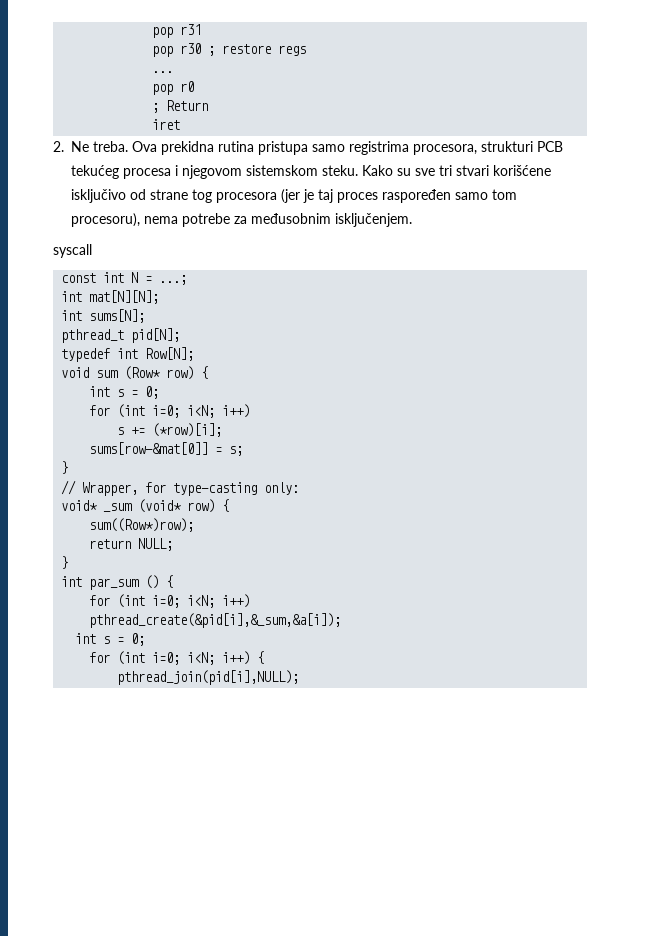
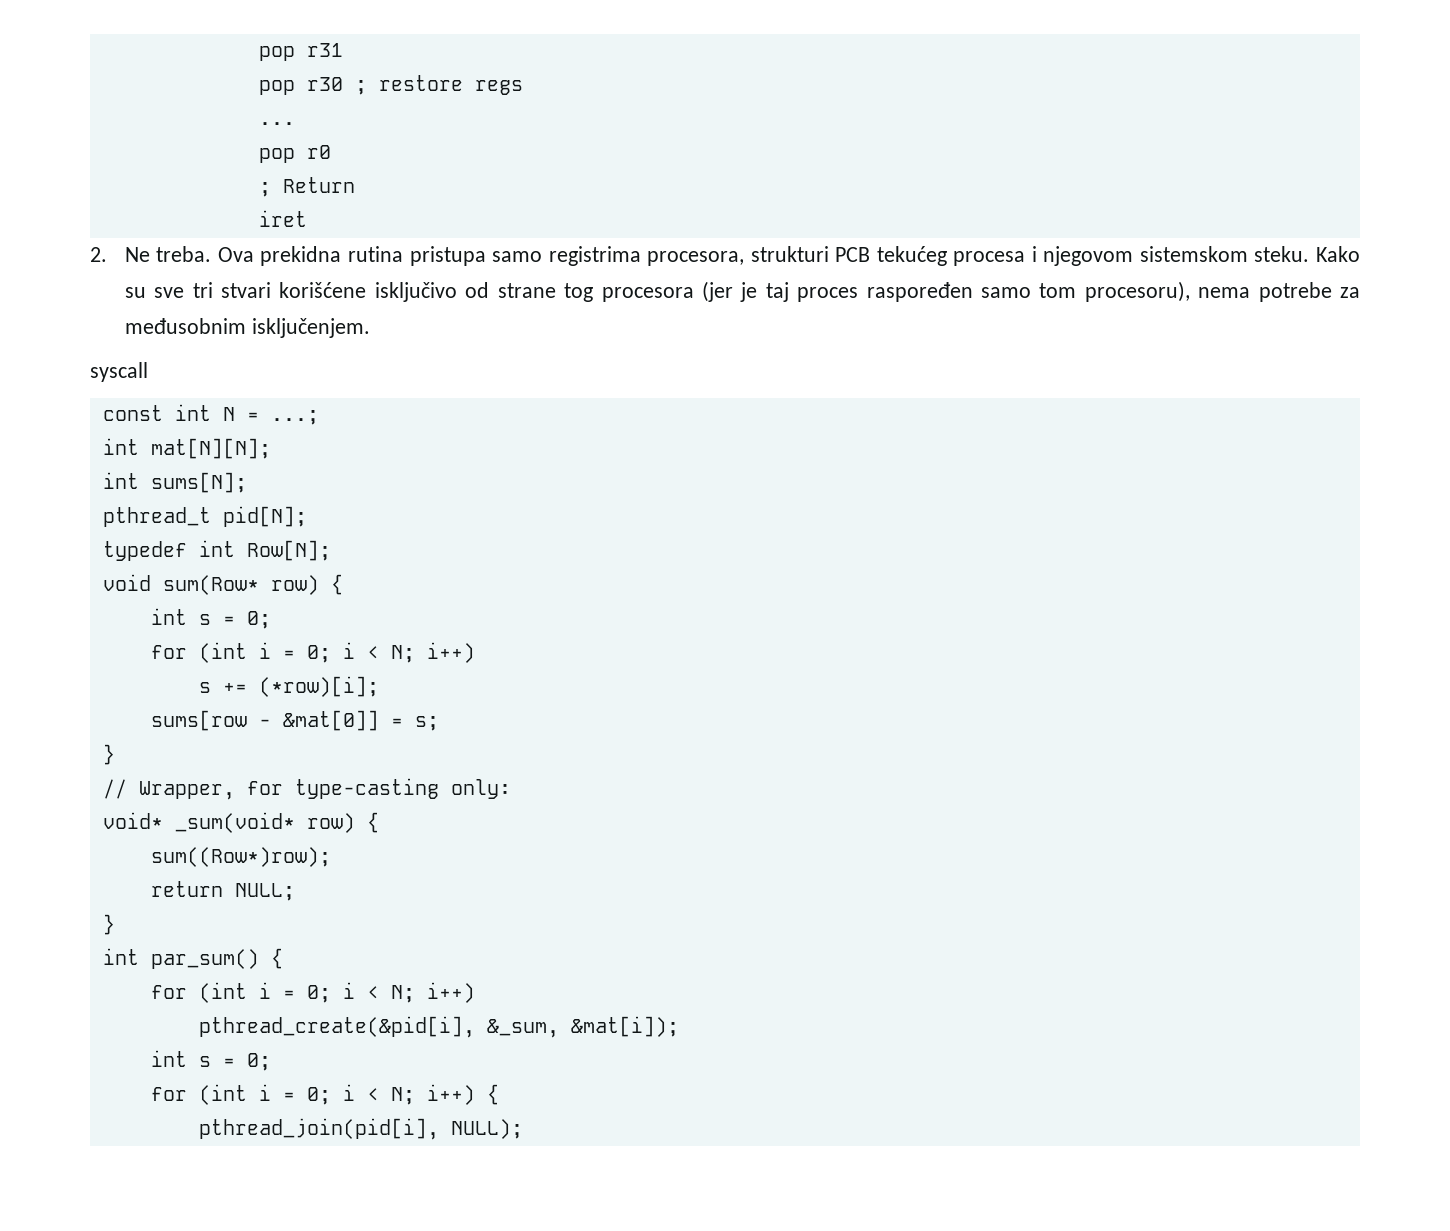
[96,366,161,380] sum (Row* -> [162,575,259,595] sum(Row*
[152,405,216,418] i=0; i<N; -> [258,642,415,663] i = 0; i < N;
[89,442,209,455] sums[row-&mat[0]] -> [150,710,379,731] sums[row - &mat[0]]
[103,499,182,513] _sum (void* -> [174,812,295,833] _sum(void*
[89,575,160,590] par_sum () -> [150,949,259,969] par_sum()
[152,594,251,608] [89,613,342,628] [75,633,146,646] [89,651,216,665] i=0; i<N; i++) // pthread_create(&pid[i],&_sum,&a[i]); // int s = 0; // for (int i=0; i<N; -> [258,982,475,1003] [198,1016,679,1038] [150,1050,271,1071] [150,1084,415,1105] i = 0; i < N; i++) // pthread_create(&pid[i], &_sum, &mat[i]); // int s = 0; // for (int i = 0; i < N;
[117,670,300,685] pthread_join(pid[i],NULL); -> [198,1118,523,1140] pthread_join(pid[i], NULL);

